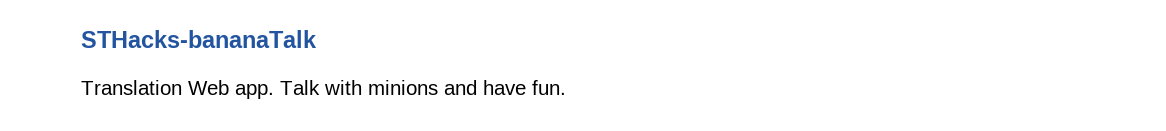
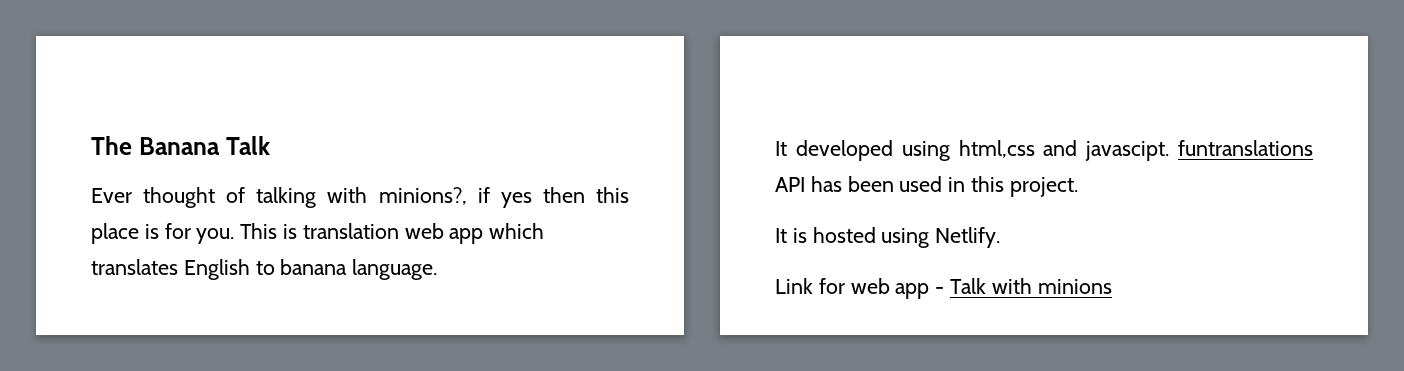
[81,30,317,48] [81,80,566,99] STHacks-bananaTalk // Translation Web app. Talk with minions and have fun. -> [91,136,271,155] [91,187,629,208] [91,223,545,244] [91,259,438,280] [775,140,1313,161] [775,176,1078,197] [775,227,1001,248] [775,278,1112,299] The Banana Talk // Ever thought of talking with minions?, if yes then this place is for you. This is translation web app which translates English to banana language. // It developed using html,css and javascipt. funtranslations API has been used in this project. // It is hosted using Netlify. // Link for web app - Talk with minions

